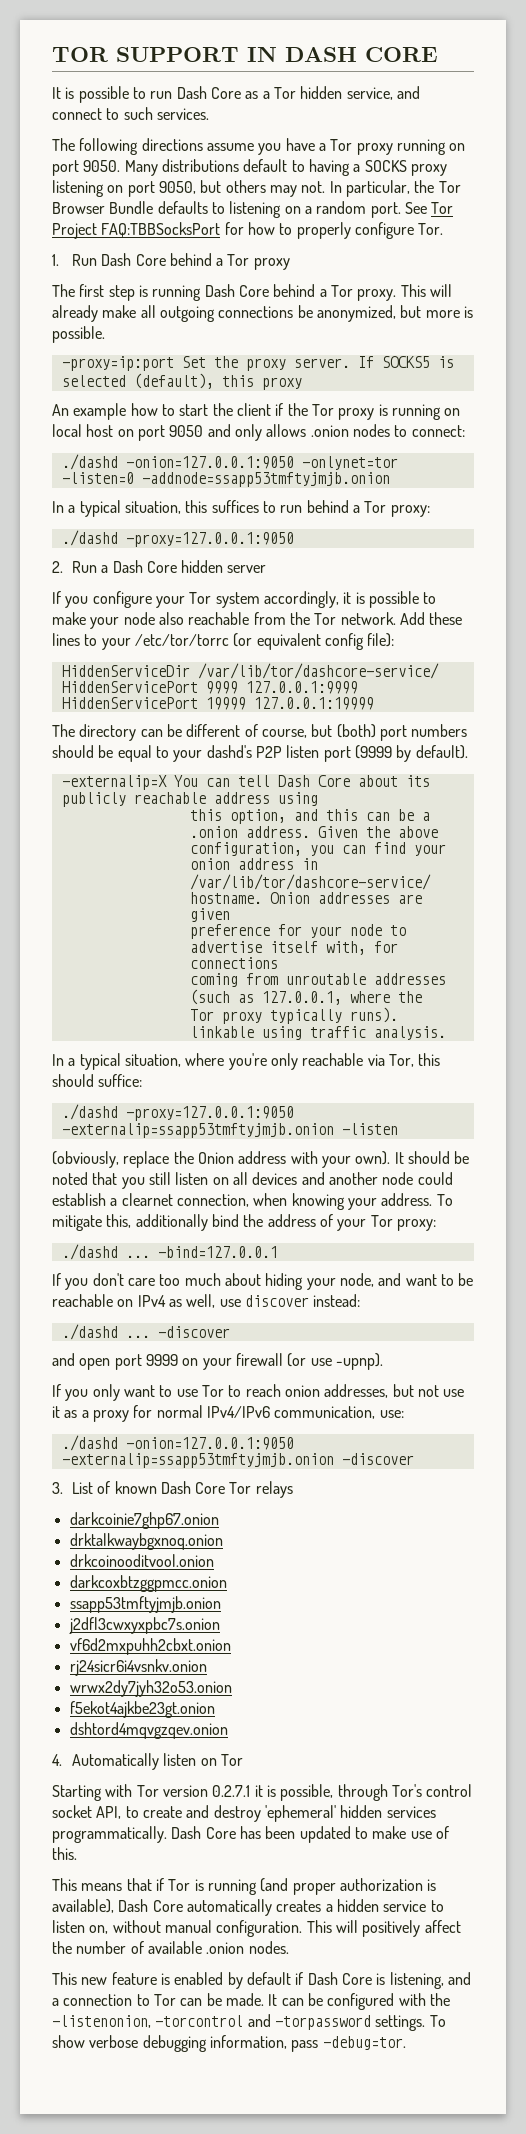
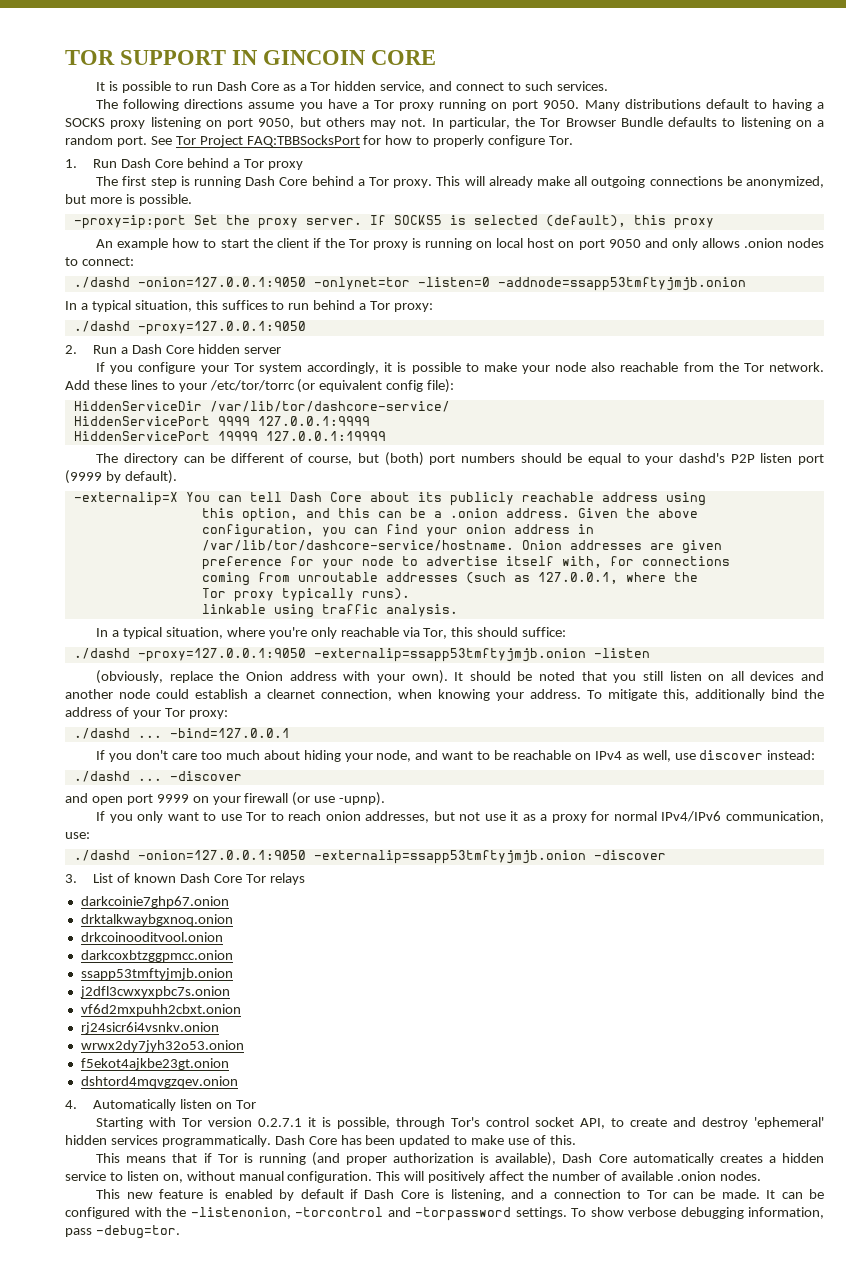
[285,47,357,62] DASH -> [263,50,366,65] GINCOIN

